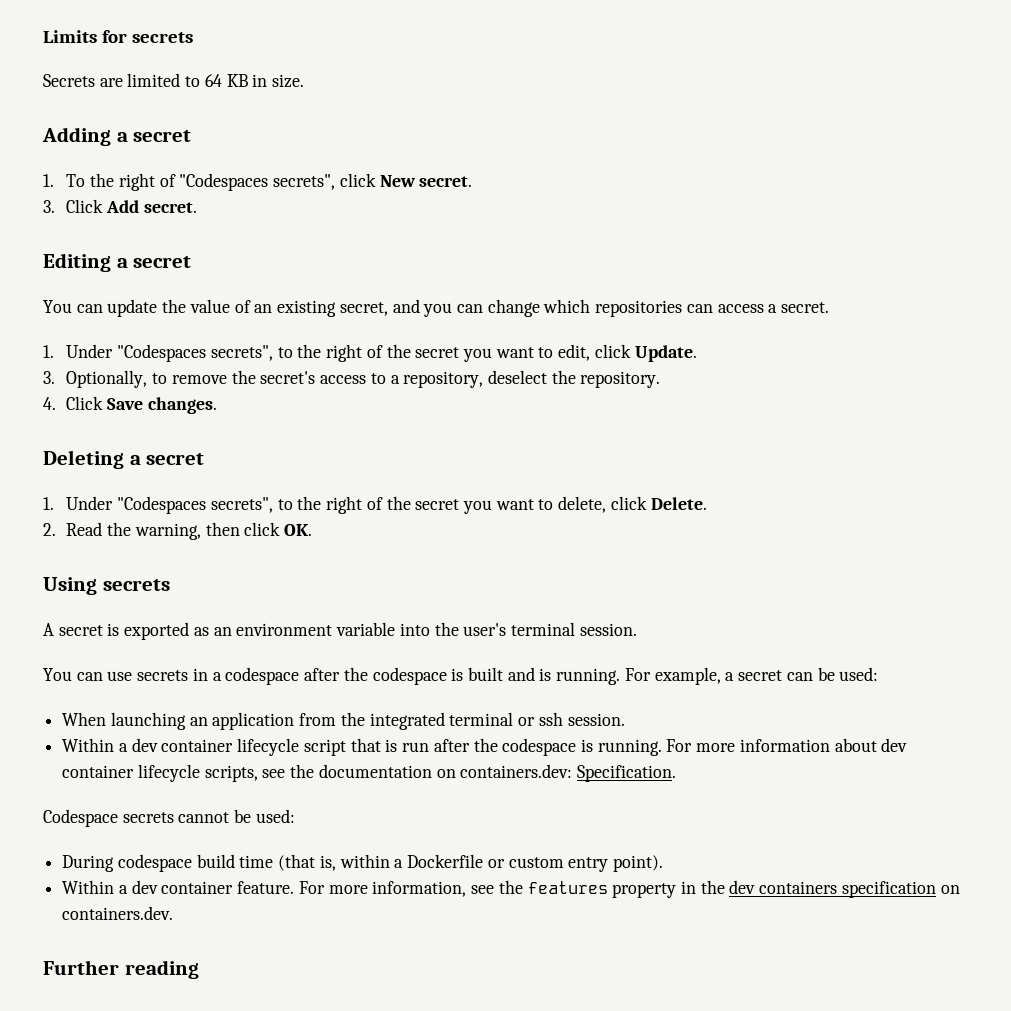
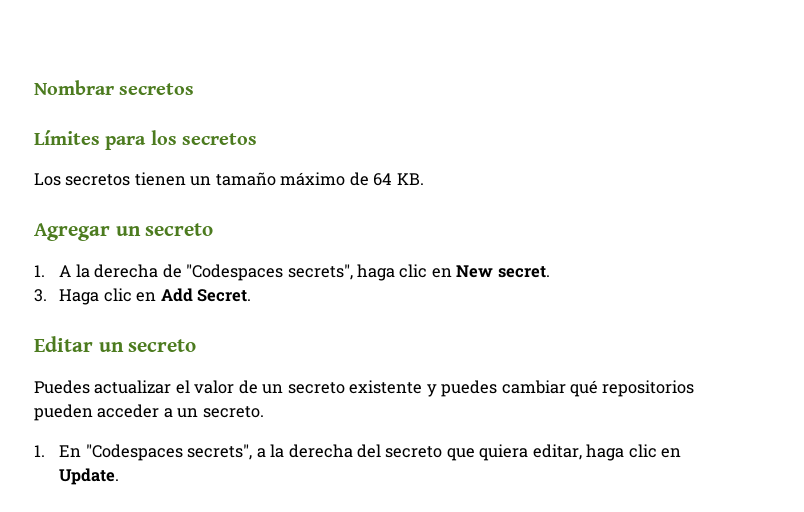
[43,30,194,43] [43,73,305,88] [42,127,192,146] [43,173,473,191] [43,199,197,213] [43,253,192,272] [43,299,830,317] [43,344,697,362] [43,370,661,388] [43,396,217,414] [43,450,205,469] [43,496,707,514] [43,522,313,540] [43,577,170,595] [43,622,637,640] [43,667,879,685] [62,712,625,730] [62,738,908,756] [62,764,677,782] [43,809,295,827] [62,854,663,872] [62,880,960,898] [62,906,174,920] [43,960,199,979] Limits for secrets // Secrets are limited to 64 KB in size. // Adding a secret // 1. To the right of "Codespaces secrets", click New secret. // 3. Click Add secret. // Editing a secret // You can update the value of an existing secret, and you can change which repositories can access a secret. // 1. Under "Codespaces secrets", to the right of the secret you want to edit, click Update. // 3. Optionally, to remove the secret's access to a repository, deselect the repository. // 4. Click Save changes. // Deleting a secret // 1. Under "Codespaces secrets", to the right of the secret you want to delete, click Delete. // 2. Read the warning, then click OK. // Using secrets // A secret is exported as an environment variable into the user's terminal session. // You can use secrets in a codespace after the codespace is built and is running. For example, a secret can be used: // When launching an application from the integrated terminal or ssh session. // Within a dev container lifecycle script that is run after the codespace is running. For more information about dev container lifecycle scripts, see the documentation on containers.dev: Specification. // Codespace secrets cannot be used: // During codespace build time (that is, within a Dockerfile or custom entry point). // Within a dev container feature. For more information, see the features property in the dev containers specification on containers.dev. // Further reading -> [34,80,195,95] [34,130,258,150] [34,172,424,186] [34,223,214,241] [34,264,550,281] [34,288,252,305] [34,336,197,352] [34,380,695,397] [34,404,264,421] [34,444,682,461] [59,468,120,485] Nombrar secretos // Límites para los secretos // Los secretos tienen un tamaño máximo de 64 KB. // Agregar un secreto // 1. A la derecha de "Codespaces secrets", haga clic en New secret. // 3. Haga clic en Add Secret. // Editar un secreto // Puedes actualizar el valor de un secreto existente y puedes cambiar qué repositorios pueden acceder a un secreto. // 1. En "Codespaces secrets", a la derecha del secreto que quiera editar, haga clic en Update.

